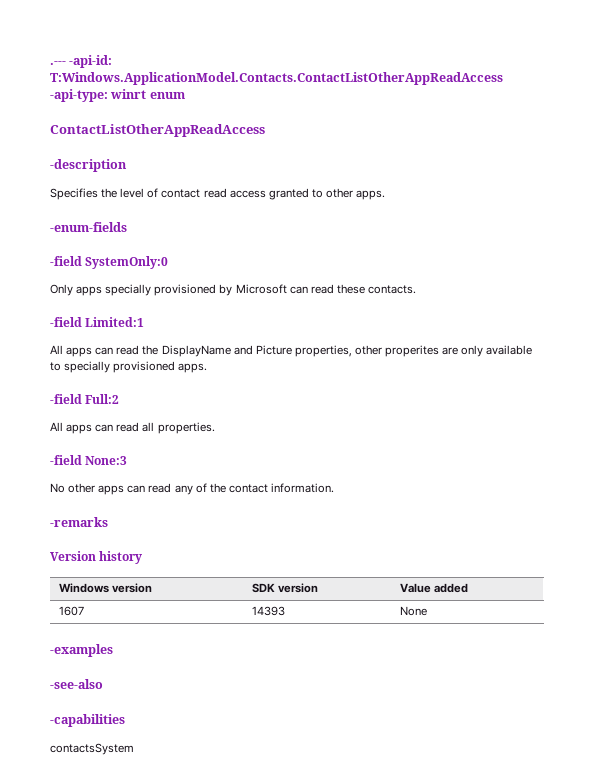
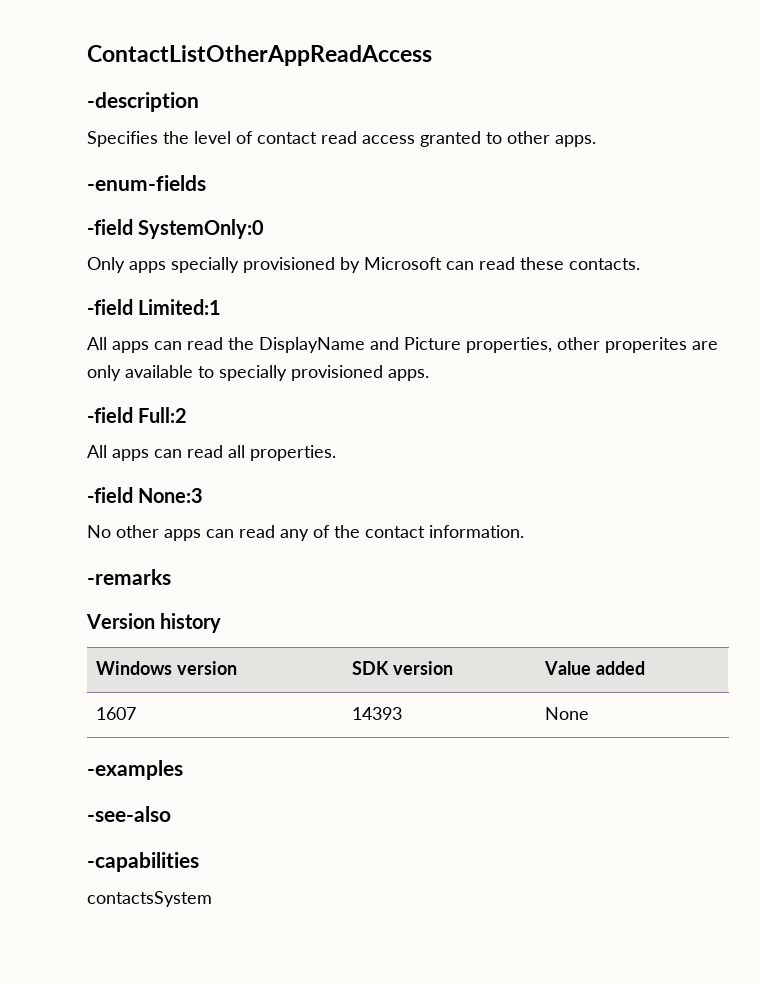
[50,55,113,68] [50,72,503,85] [50,89,185,102] .--- -api-id: T:Windows.ApplicationModel.Contacts.ContactListOtherAppReadAccess -api-type: winrt enum // -> (87, 55) none

